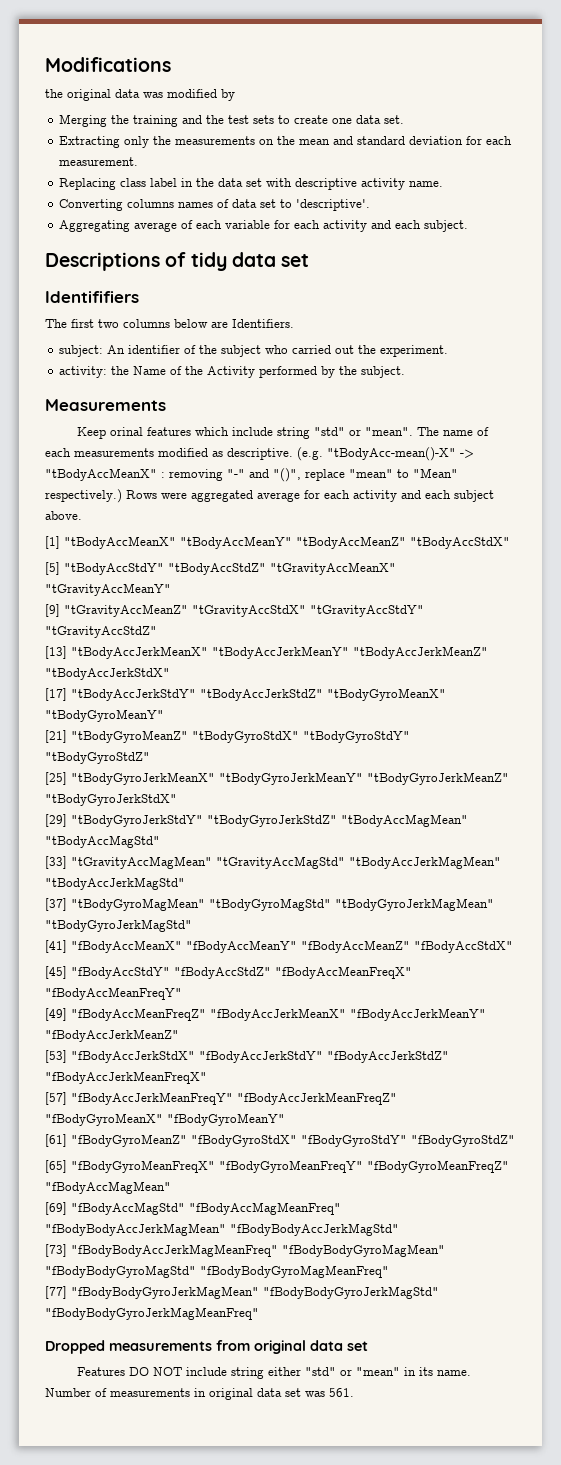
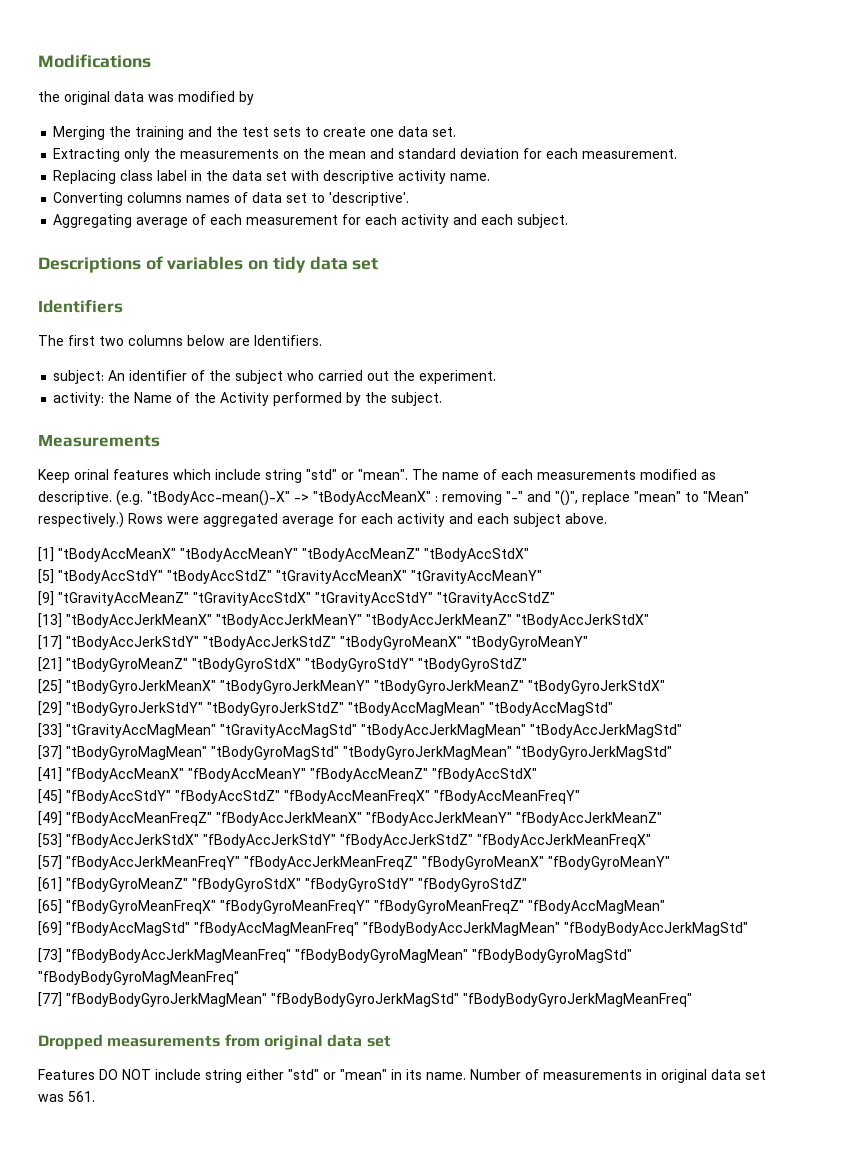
[225,220,271,229] variable -> [246,215,339,225] measurement
(187, 259) none -> [167,256,269,270] variables on
[45,291,139,303] Identififiers -> [38,299,123,313] Identifiers

